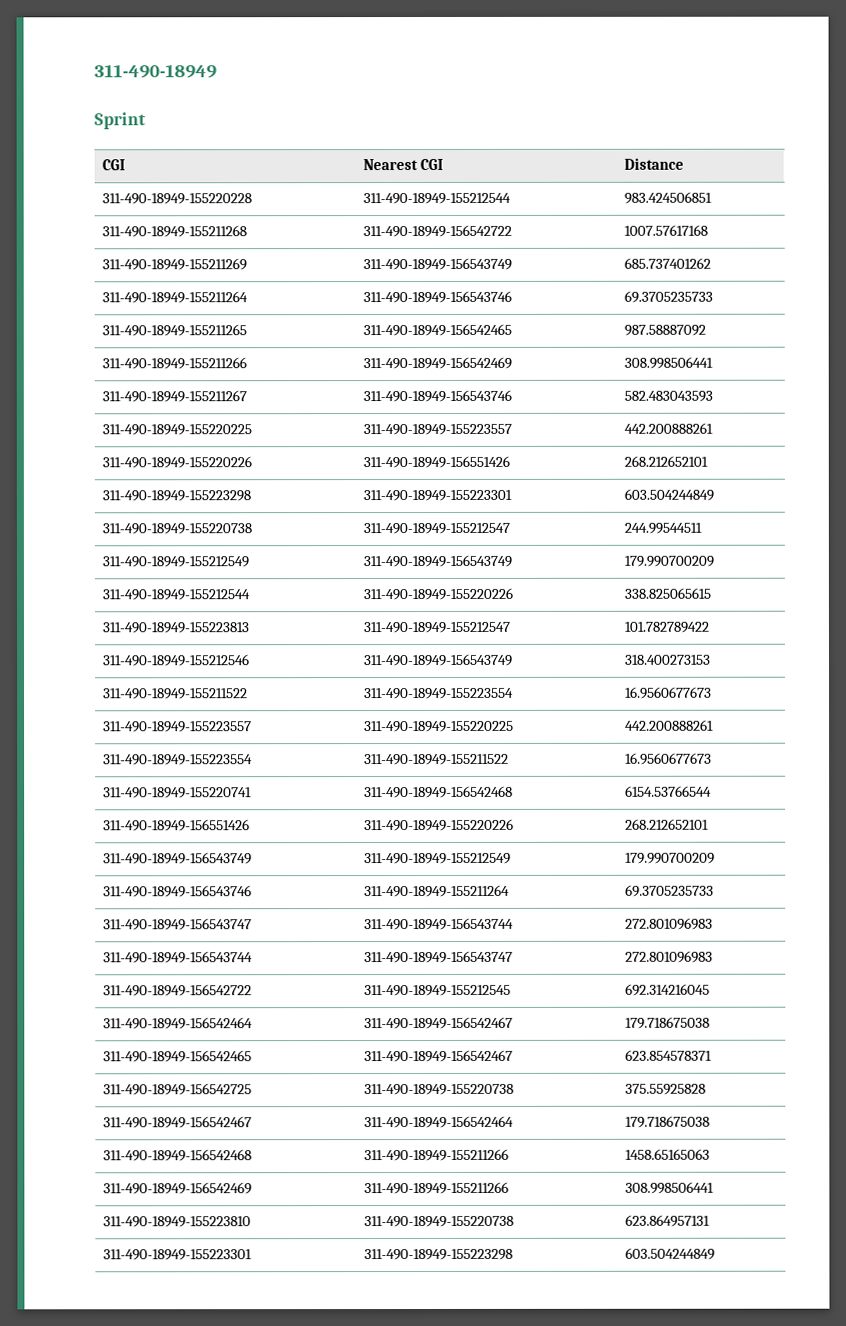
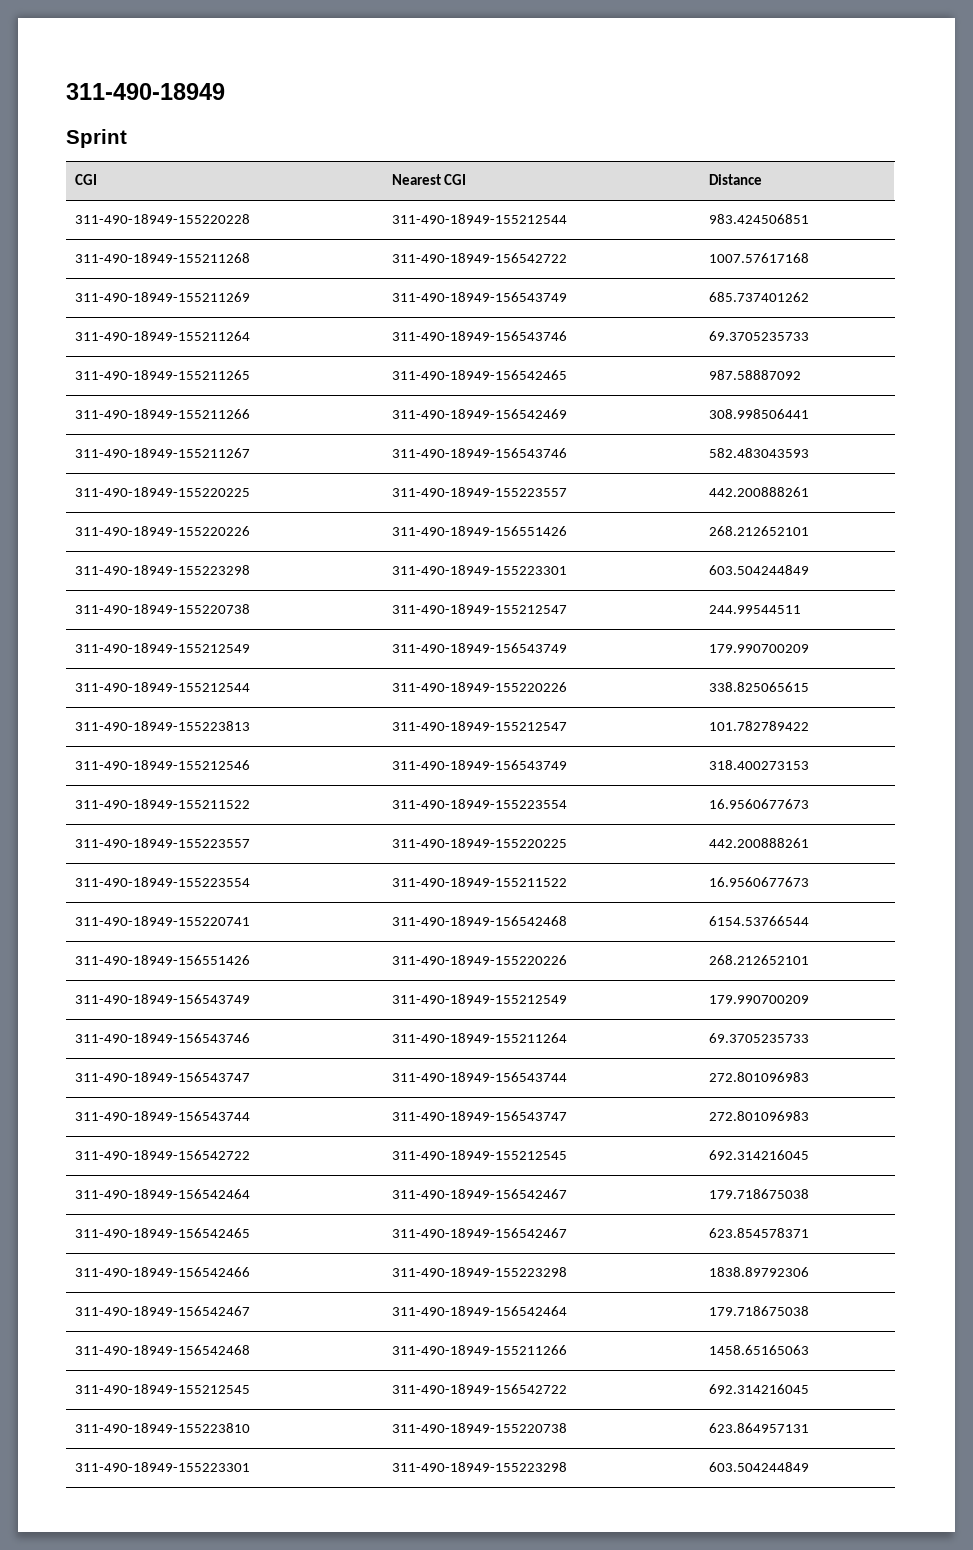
[103,1083,253,1096] [364,1083,515,1096] [625,1083,707,1095] 311-490-18949-156542725 | 311-490-18949-155220738 | 375.55925828 -> [74,1267,250,1277] [391,1267,567,1277] [708,1267,809,1277] 311-490-18949-156542466 | 311-490-18949-155223298 | 1838.89792306
[103,1182,253,1195] [364,1181,510,1195] [625,1181,715,1194] 311-490-18949-156542469 | 311-490-18949-155211266 | 308.998506441 -> [74,1384,250,1394] [391,1384,567,1394] [708,1384,809,1394] 311-490-18949-155212545 | 311-490-18949-156542722 | 692.314216045

